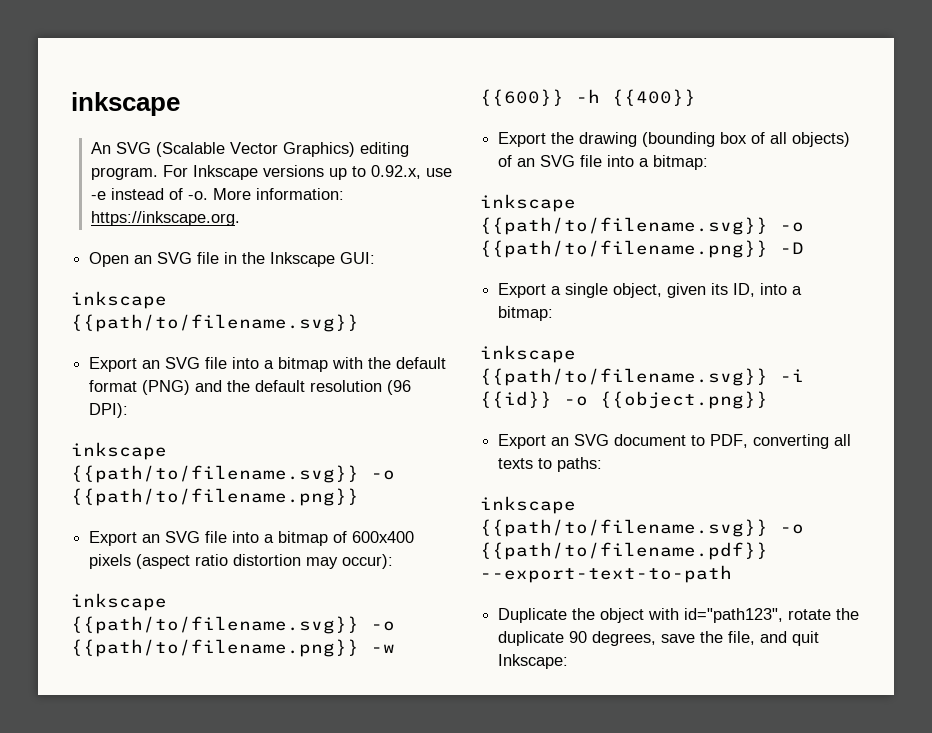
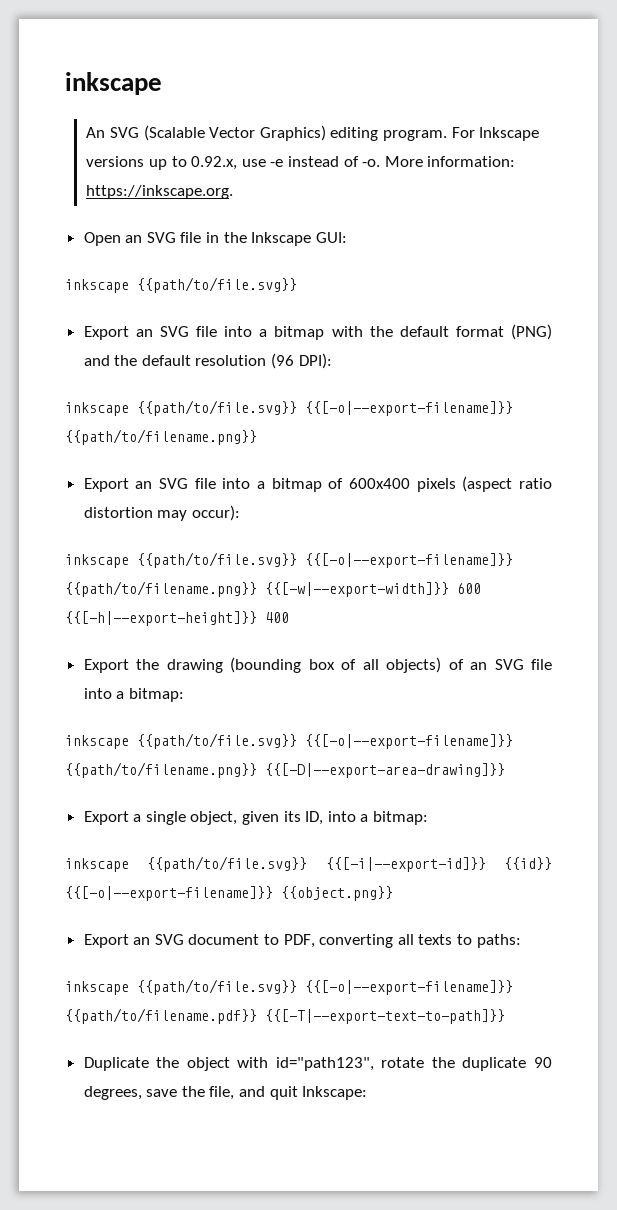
[71,314,359,332] {{path/to/filename.svg}} -> [137,277,297,293] {{path/to/file.svg}}
[71,465,395,483] {{path/to/filename.svg}} -o -> [137,400,513,416] {{path/to/file.svg}} {{[-o|--export-filename]}}
[71,616,395,634] [71,639,395,657] [480,89,696,106] {{path/to/filename.svg}} -o {{path/to/filename.png}} -w {{600}} -h {{400}} -> [137,552,513,568] [65,581,481,597] [65,611,289,626] {{path/to/file.svg}} {{[-o|--export-filename]}} {{path/to/filename.png}} {{[-w|--export-width]}} 600 {{[-h|--export-height]}} 400
[480,217,804,235] [480,240,804,258] {{path/to/filename.svg}} -o {{path/to/filename.png}} -D -> [137,733,513,749] [65,762,505,778] {{path/to/file.svg}} {{[-o|--export-filename]}} {{path/to/filename.png}} {{[-D|--export-area-drawing]}}
[480,368,804,386] [480,391,588,408] {{path/to/filename.svg}} -i {{id}} -o -> [147,856,552,872] [65,886,273,901] {{path/to/file.svg}} {{[-i|--export-id]}} {{id}} {{[-o|--export-filename]}}
[480,519,804,537] [480,542,768,560] [480,565,732,583] {{path/to/filename.svg}} -o {{path/to/filename.pdf}} --export-text-to-path -> [137,979,513,995] [65,1008,505,1024] {{path/to/file.svg}} {{[-o|--export-filename]}} {{path/to/filename.pdf}} {{[-T|--export-text-to-path]}}

